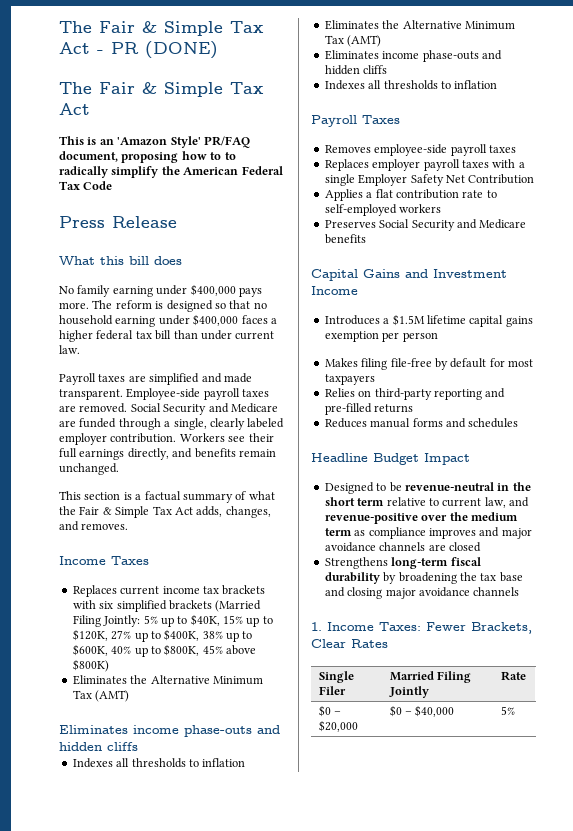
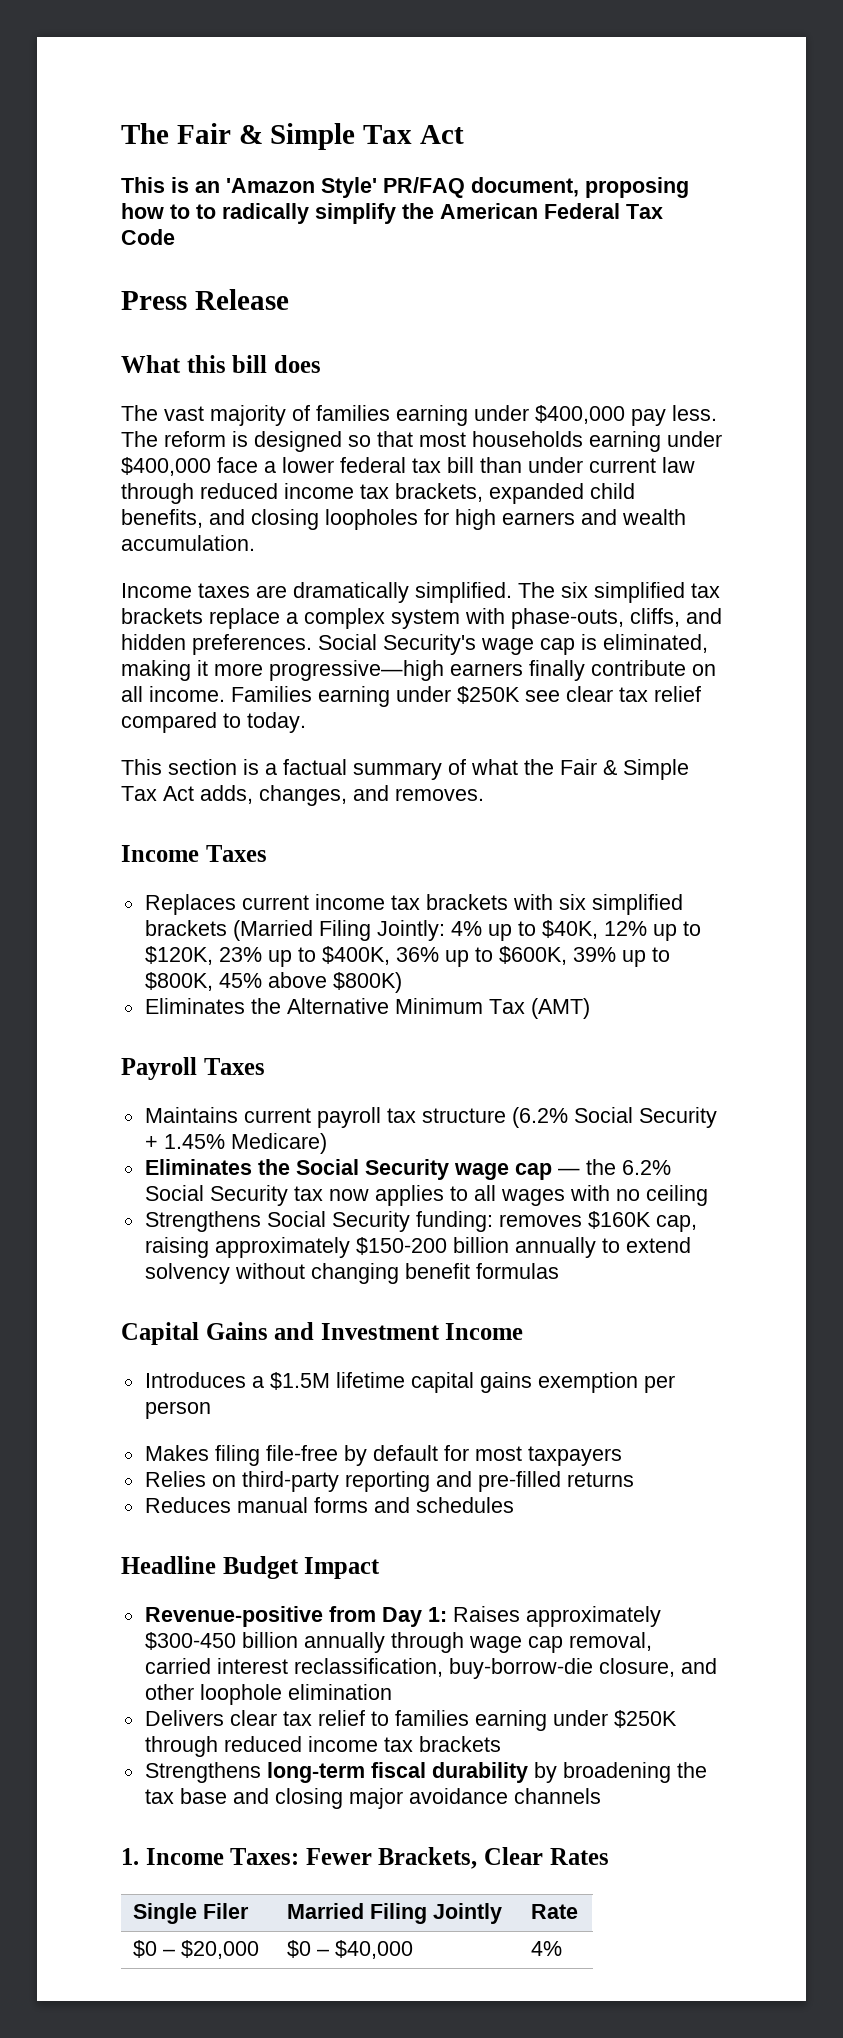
[59,21,264,36] [59,41,218,59] [59,82,264,97] [59,103,90,115] The Fair & Simple Tax Act - PR (DONE) // The Fair & Simple Tax Act -> [121,123,465,150] The Fair & Simple Tax Act
[59,284,262,297] [59,302,89,309] No family earning under $400,000 pays more. -> [121,405,717,426] The vast majority of families earning under $400,000 pay less.
[253,302,267,309] [59,314,277,327] [59,330,93,342] no household earning under $400,000 faces a higher -> [419,431,722,452] [121,457,334,476] most households earning under $400,000 face a lower
[59,345,80,354] [59,373,252,385] [59,388,270,400] [59,403,278,415] [59,418,285,430] [59,433,274,445] [59,448,276,460] [59,463,119,475] law. // Payroll taxes are simplified and made transparent. Employee‑side payroll taxes are removed. Social Security and Medicare are funded through a single, clearly labeled employer contribution. Workers see their full earnings directly, and benefits remain unchanged. -> [662,457,695,473] [121,483,635,504] [121,509,686,530] [121,535,255,551] [121,582,720,603] [121,608,722,629] [121,634,708,655] [121,660,716,681] [121,686,701,707] [121,712,306,733] law through reduced income tax brackets, expanded child benefits, and closing loopholes for high earners and wealth accumulation. // Income taxes are dramatically simplified. The six simplified tax brackets replace a complex system with phase-outs, cliffs, and hidden preferences. Social Security's wage cap is eliminated, making it more progressive—high earners finally contribute on all income. Families earning under $250K see clear tax relief compared to today.
[143,615,158,624] 5% -> [450,921,482,936] 4%
[223,615,243,624] 15% -> [603,921,647,936] 12%
[111,630,132,640] 27% -> [218,947,262,962] 23%
[202,631,223,639] 38% -> [395,947,439,962] 36%
[111,646,132,654] 40% -> [572,947,616,962] 39%
[59,725,280,737] [59,742,138,751] [72,758,246,768] [324,20,515,30] [324,35,382,47] [324,50,502,62] [324,65,388,75] [324,80,498,90] [311,115,400,127] [324,144,516,156] [324,159,525,171] [324,174,535,186] [324,189,497,201] [324,204,442,216] [324,219,527,231] [324,234,366,244] Eliminates income phase‑outs and hidden cliffs // Indexes all thresholds to inflation // Eliminates the Alternative Minimum Tax (AMT) // Eliminates income phase‑outs and hidden cliffs // Indexes all thresholds to inflation // Payroll Taxes // Removes employee‑side payroll taxes // Replaces employer payroll taxes with a single Employer Safety Net Contribution // Applies a flat contribution rate to self‑employed workers // Preserves Social Security and Medicare benefits -> [121,1057,265,1080] [144,1107,717,1128] [144,1133,327,1154] [144,1159,671,1180] [144,1185,708,1206] [144,1211,697,1232] [144,1237,691,1258] [144,1263,559,1284] Payroll Taxes // Maintains current payroll tax structure (6.2% Social Security + 1.45% Medicare) // Eliminates the Social Security wage cap — the 6.2% Social Security tax now applies to all wages with no ceiling // Strengthens Social Security funding: removes $160K cap, raising approximately $150-200 billion annually to extend solvency without changing benefit formulas
[324,482,531,494] [324,497,529,508] [324,512,518,524] [324,527,532,539] [324,542,481,552] Designed to be revenue-neutral in the short term relative to current law, and revenue-positive over the medium term as compliance improves and major avoidance channels are closed -> [144,1606,661,1627] [144,1632,652,1653] [144,1658,717,1679] [144,1684,392,1705] [144,1710,677,1731] [144,1736,501,1757] Revenue-positive from Day 1: Raises approximately $300-450 billion annually through wage cap removal, carried interest reclassification, buy-borrow-die closure, and other loophole elimination // Delivers clear tax relief to families earning under $250K through reduced income tax brackets
[500,706,515,715] 5% -> [531,1941,563,1956] 4%

